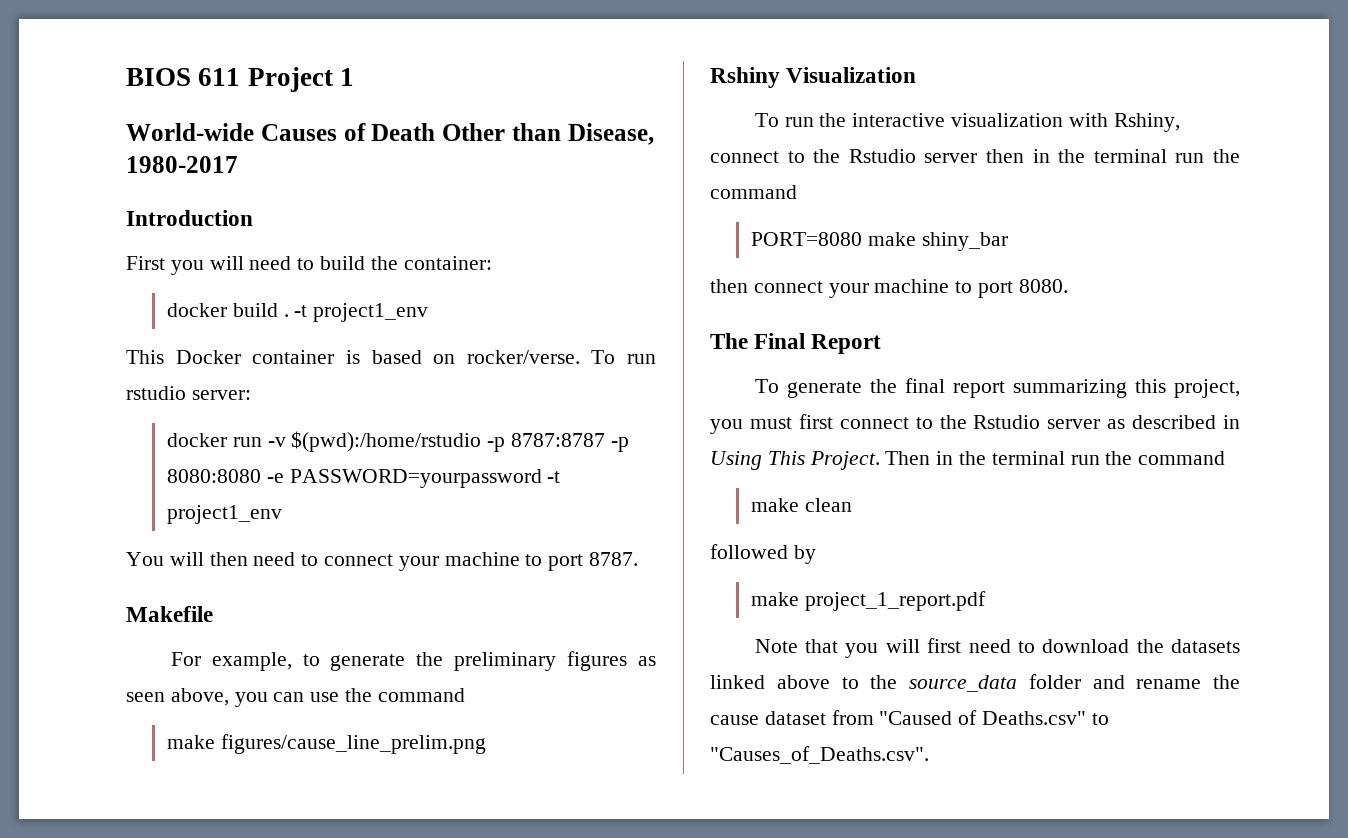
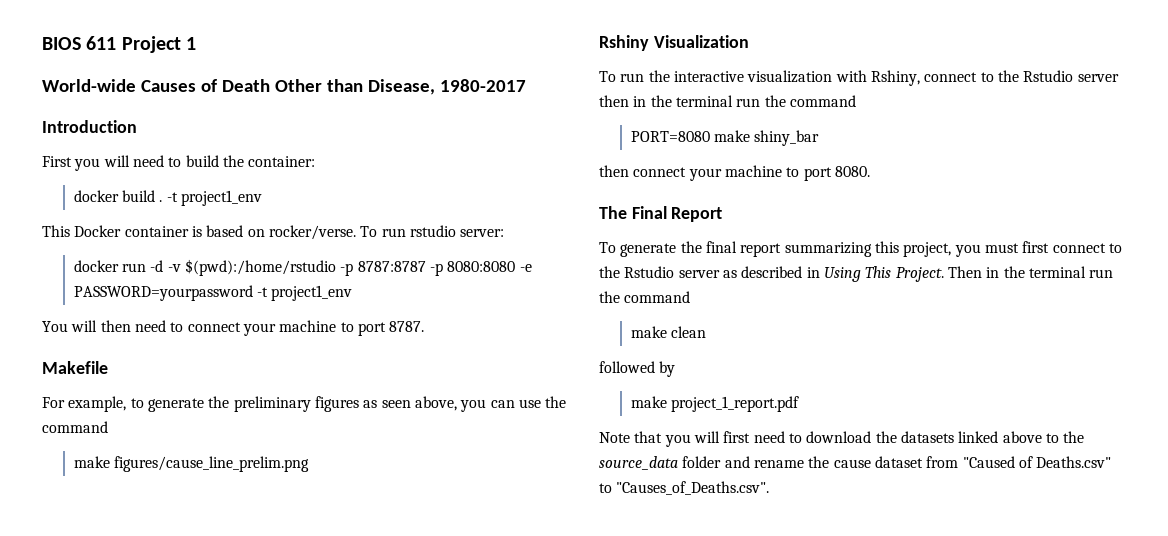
(262, 442) none -> [150,260,164,272] -d

